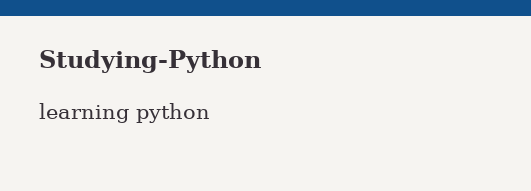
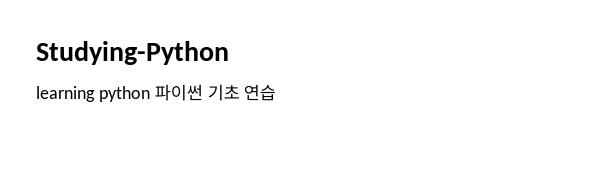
(210, 113) none -> [154,84,277,101] 파이썬 기초 연습

